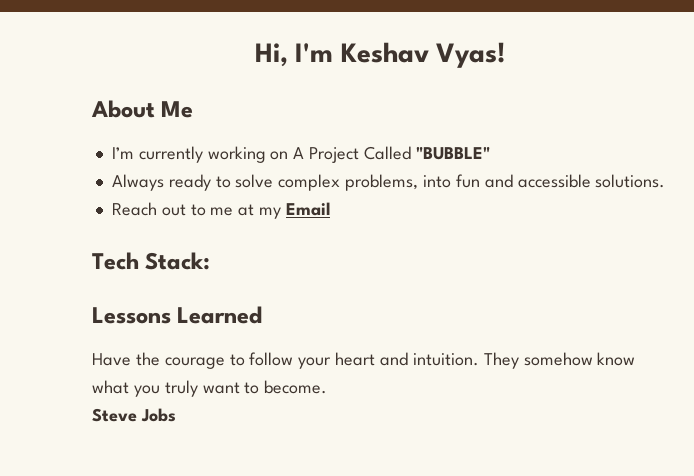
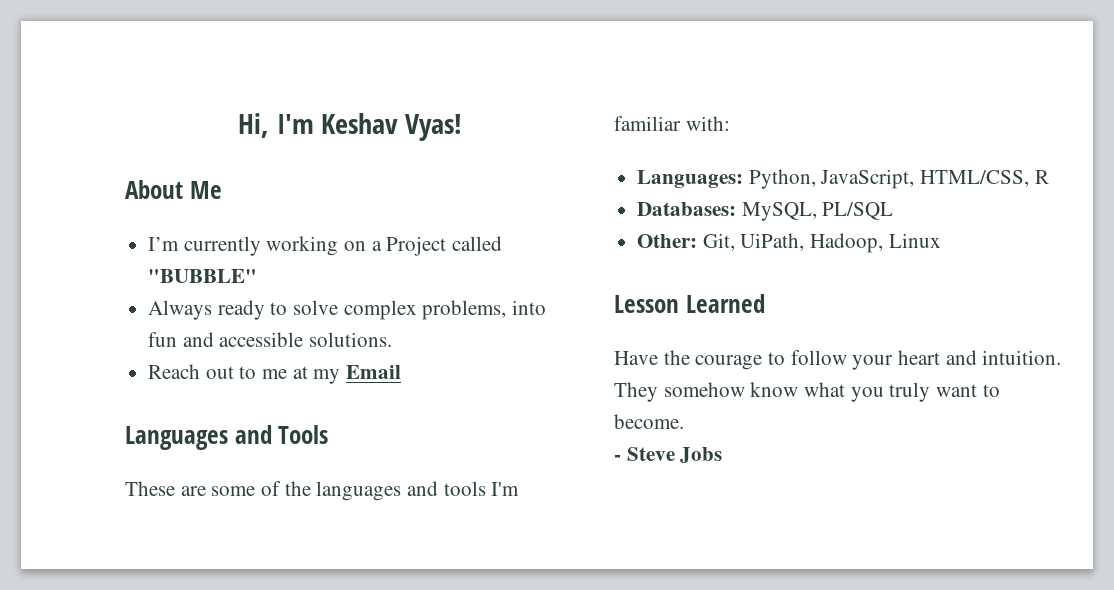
[293,146,411,163] A Project Called -> [371,236,503,256] a Project called
[92,252,211,270] [92,307,171,324] Tech Stack: // Lessons -> [125,425,329,450] [125,481,520,501] [614,116,730,131] [637,169,1049,189] [637,202,894,221] [637,233,941,253] [614,295,679,313] Languages and Tools // These are some of the languages and tools I'm familiar with: // Languages: Python, JavaScript, HTML/CSS, R // Databases: MySQL, PL/SQL // Other: Git, UiPath, Hadoop, Linux // Lesson
(328, 387) none -> [614,454,621,461] -

